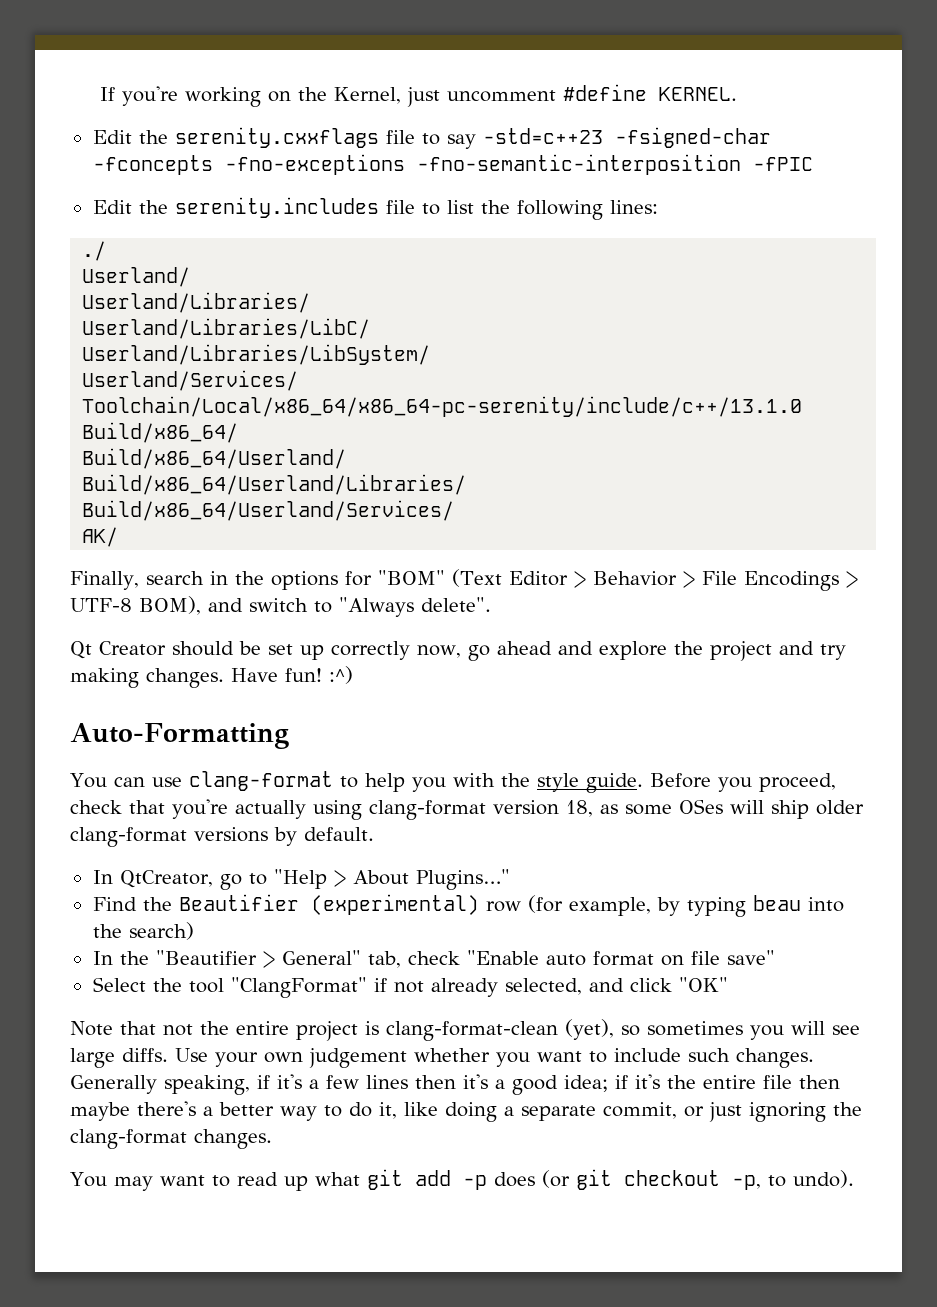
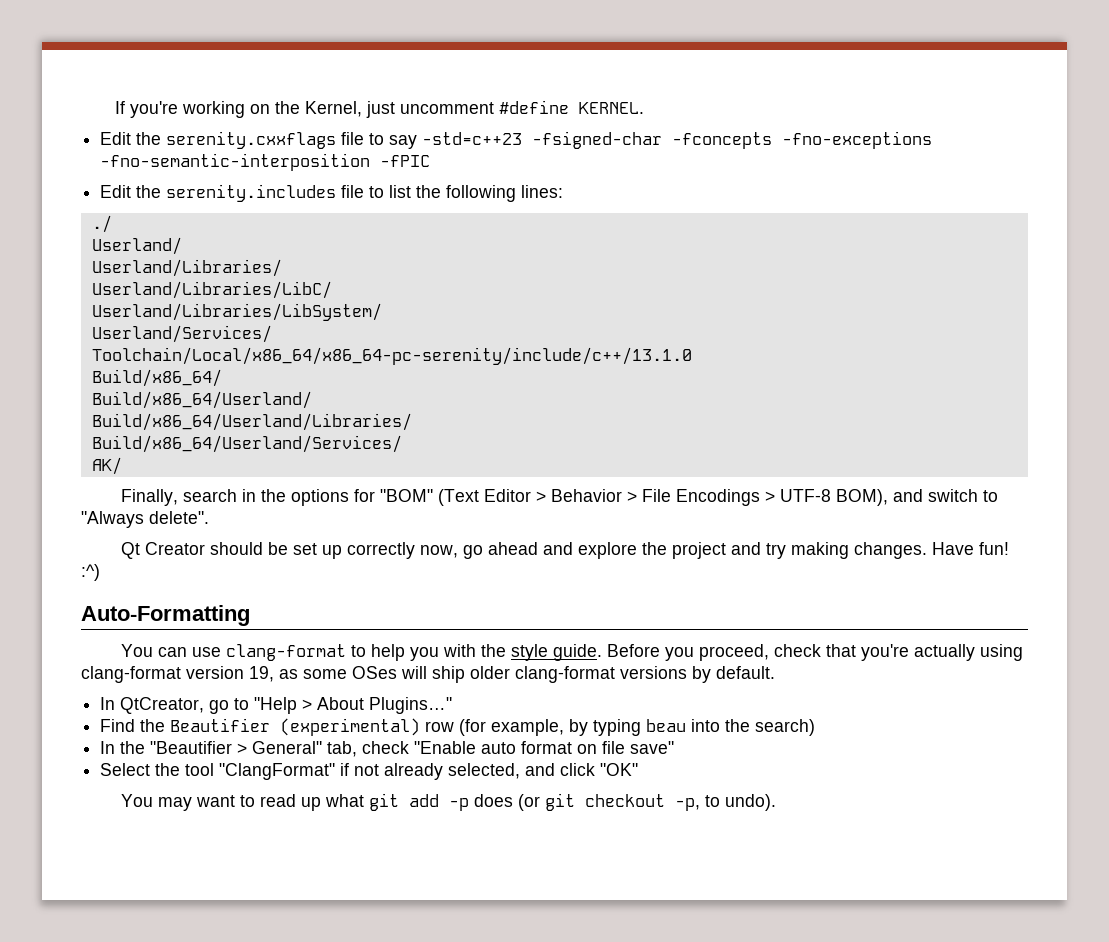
[566,800,593,817] 18, -> [249,666,274,682] 19,
[70,1019,860,1041] [70,1048,814,1068] [70,1074,840,1095] [70,1101,862,1122] [70,1129,272,1149] // Note that not the entire project is clang-format-clean (yet), so sometimes you will see large diffs. Use your own judgement whether you want to include such changes. Generally speaking, if it's a few lines then it's a good idea; if it's the entire file then maybe there's a better way to do it, like doing a separate commit, or just ignoring the clang-format changes. -> (639, 769) none

